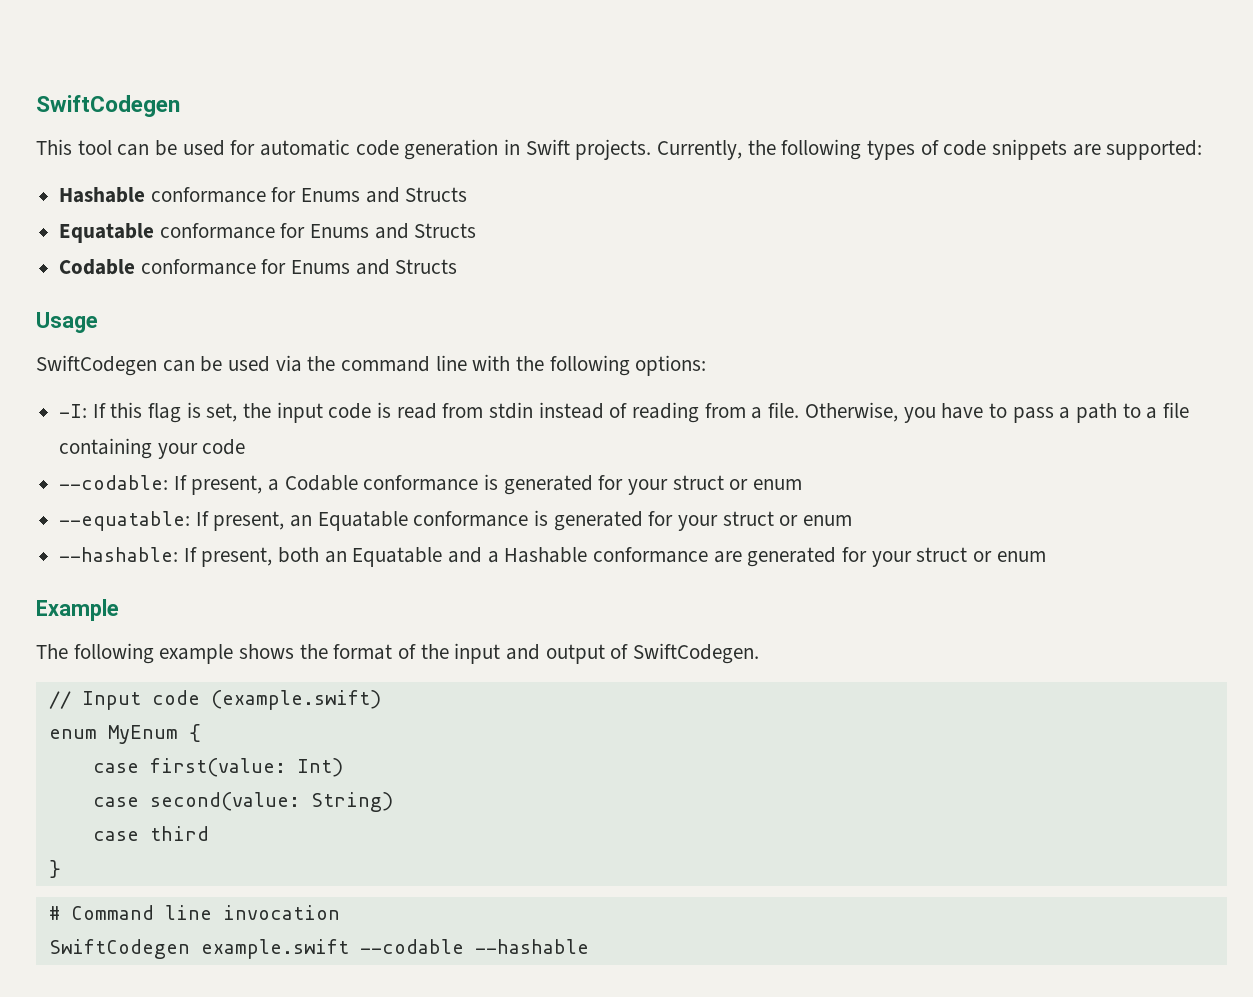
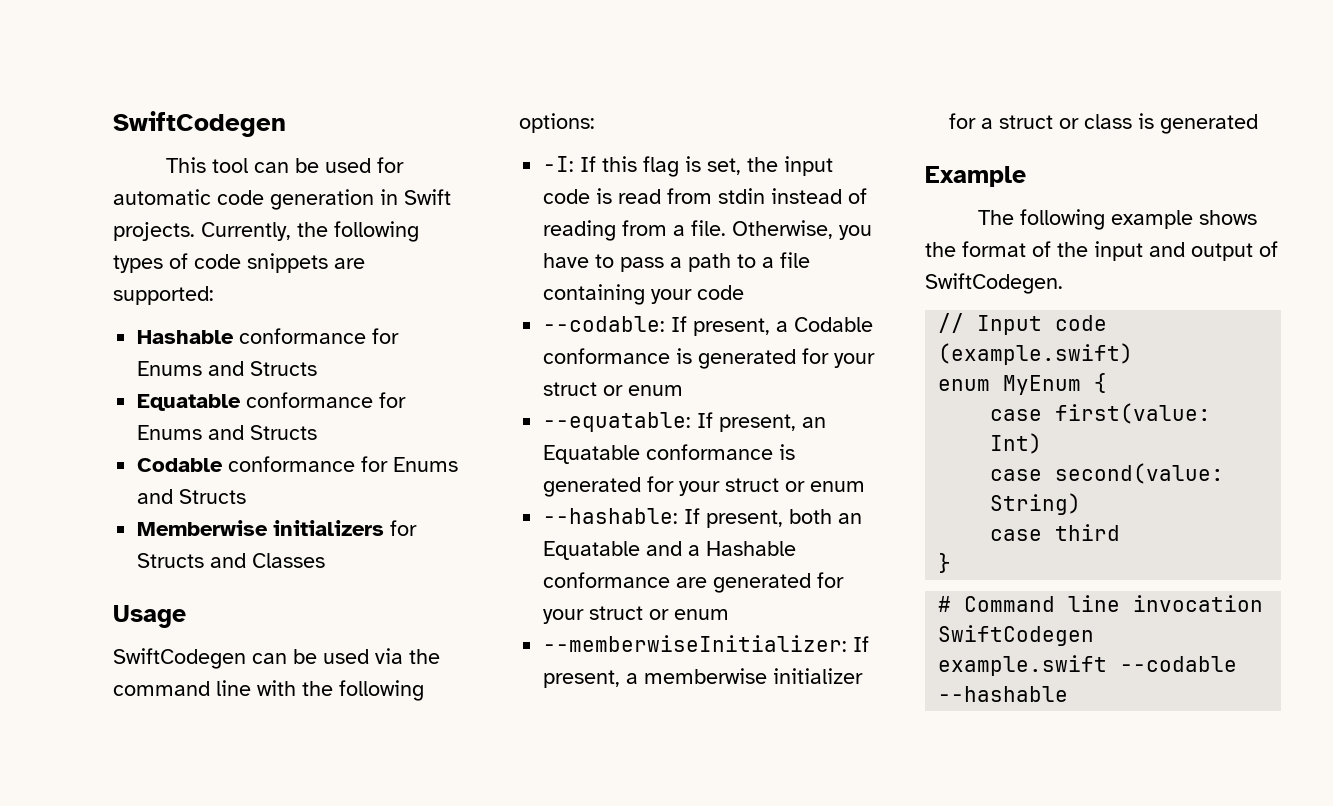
(458, 266) none -> [137,520,418,536] [137,553,326,568] // Memberwise initializers for Structs and Classes
(1046, 556) none -> [543,635,870,652] [543,668,864,688] [949,113,1259,134] // --memberwiseInitializer: If present, a memberwise initializer for a struct or class is generated

